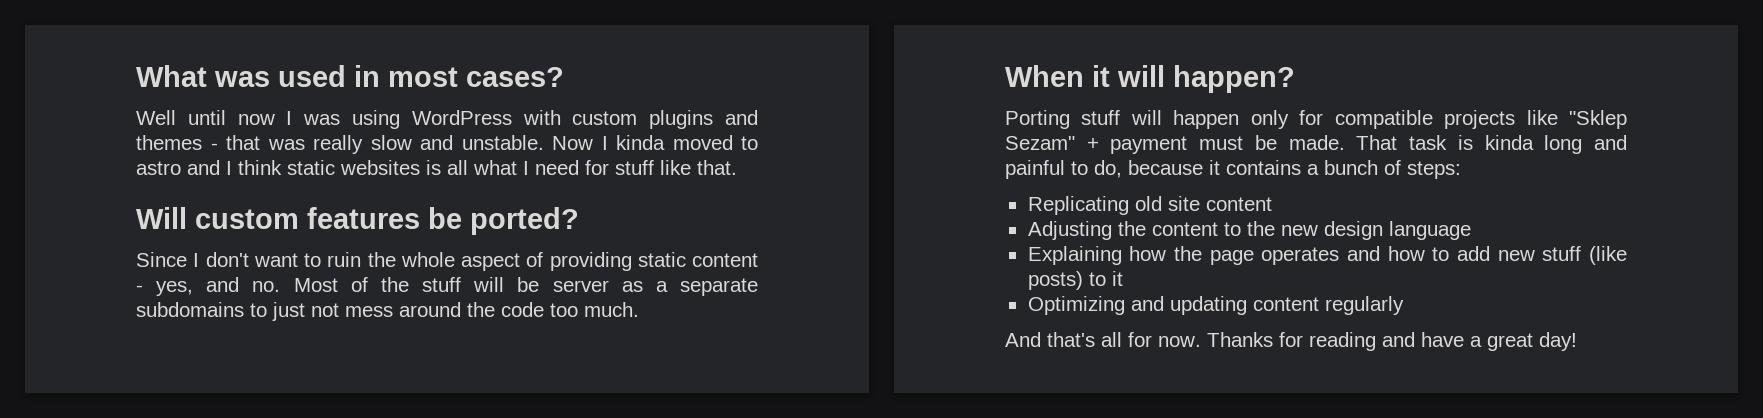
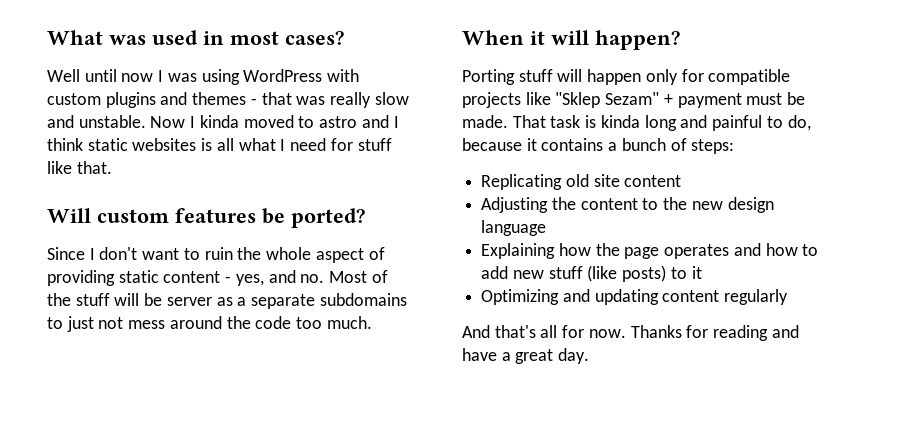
[1539,332,1577,351] day! -> [558,348,590,364] day.

